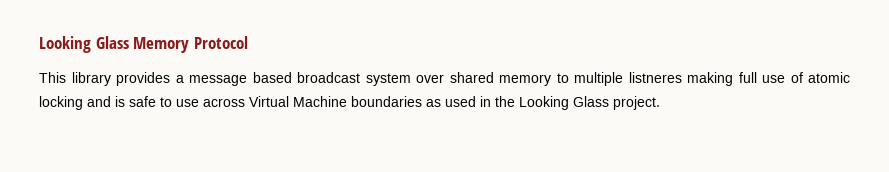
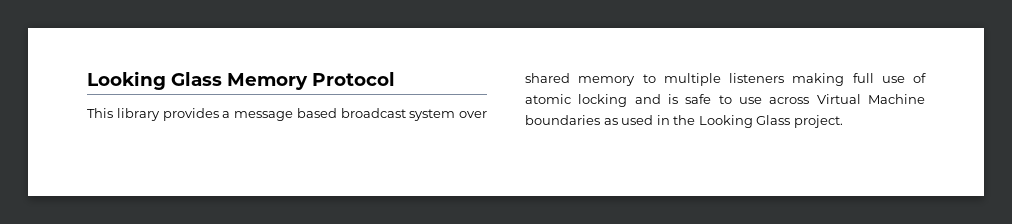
[628,72,682,83] listneres -> [729,73,784,83] listeners

